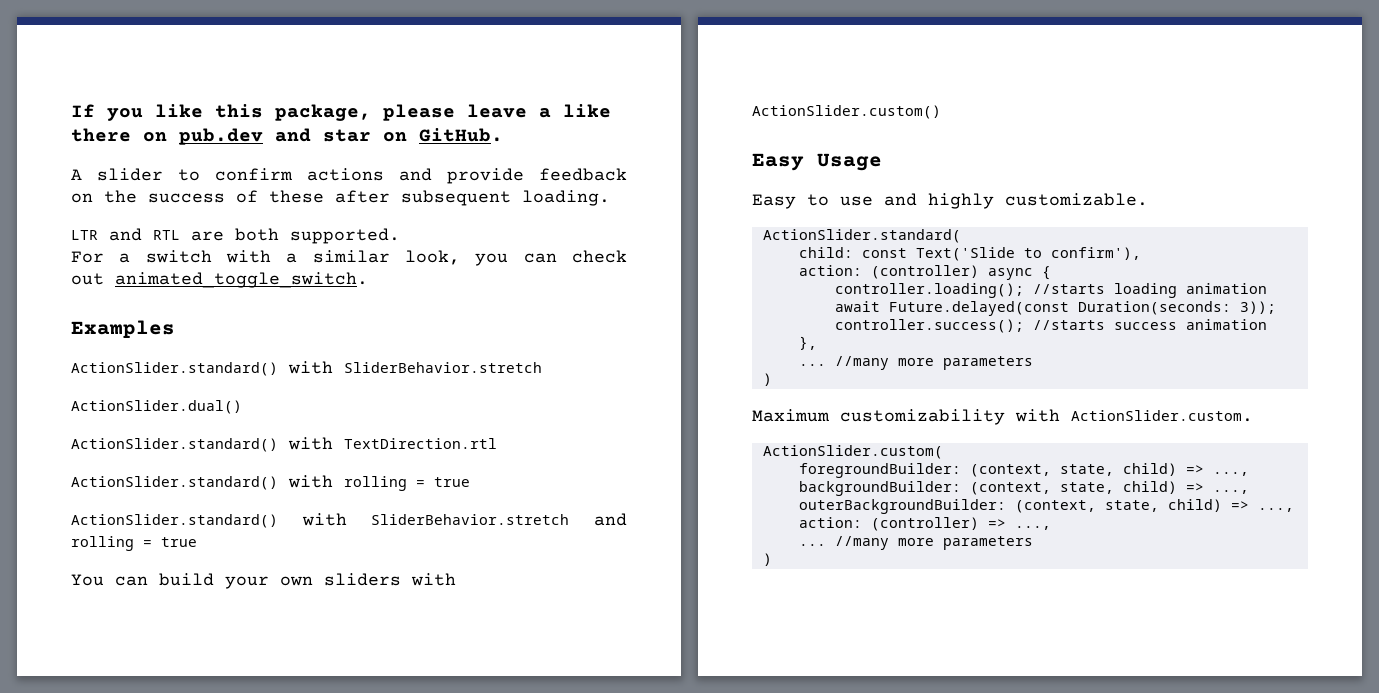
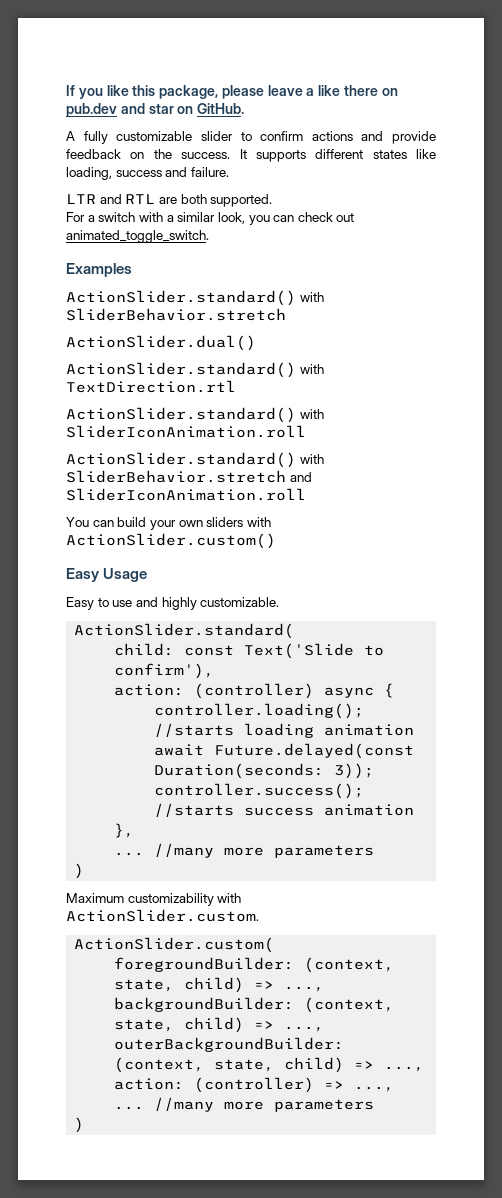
(82, 174) none -> [83,131,193,144] fully customizable
[148,190,610,206] success of these after subsequent loading. -> [181,149,436,162] [66,167,229,180] success. It supports different states like loading, success and failure.
[344,476,470,491] rolling = true -> [66,425,306,438] SliderIconAnimation.roll
[71,536,197,551] rolling = true -> [66,488,306,501] SliderIconAnimation.roll

